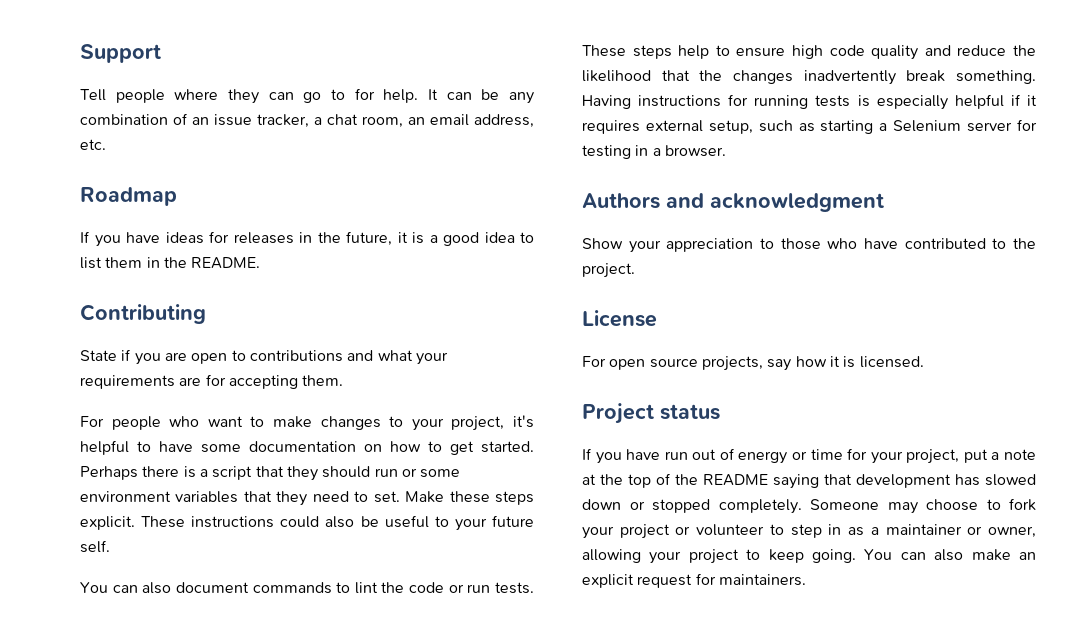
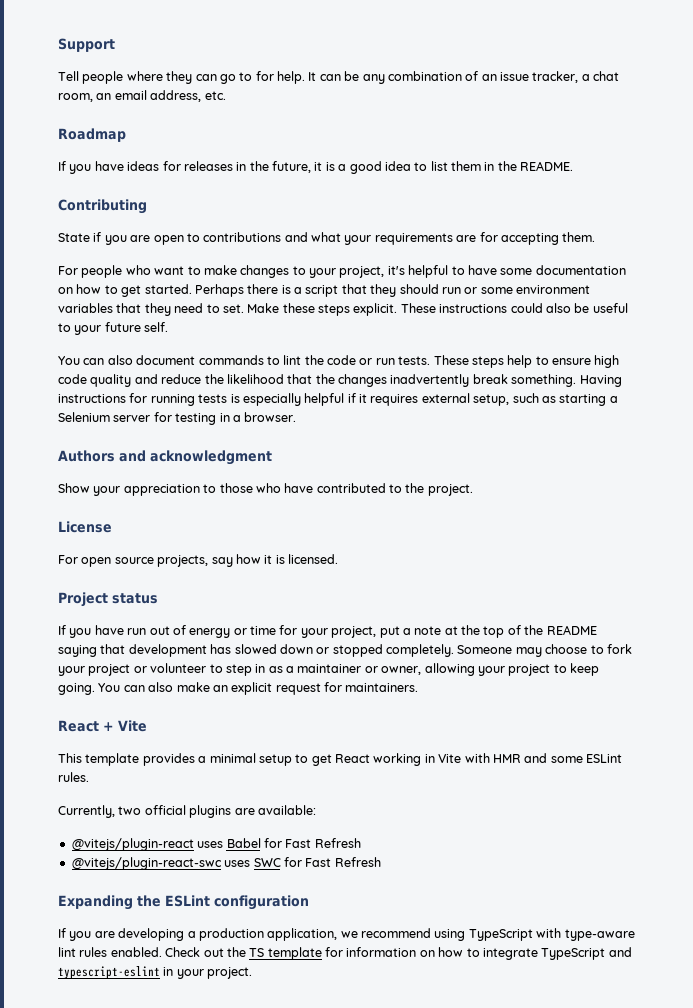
(806, 580) none -> [58,720,147,732] [58,753,622,766] [58,772,89,782] [58,805,316,818] [71,838,361,851] [71,857,381,870] [58,895,309,910] [58,928,635,941] [58,947,632,960] [58,966,253,979] // React + Vite // This template provides a minimal setup to get React working in Vite with HMR and some ESLint rules. // Currently, two official plugins are available: // @vitejs/plugin-react uses Babel for Fast Refresh // @vitejs/plugin-react-swc uses SWC for Fast Refresh // Expanding the ESLint configuration // If you are developing a production application, we recommend using TypeScript with type-aware lint rules enabled. Check out the TS template for information on how to integrate TypeScript and typescript-eslint in your project.

